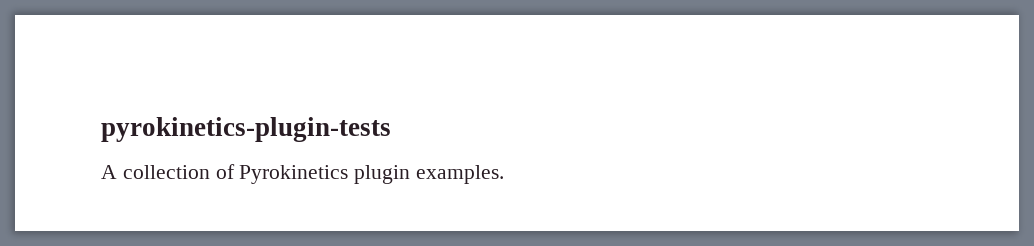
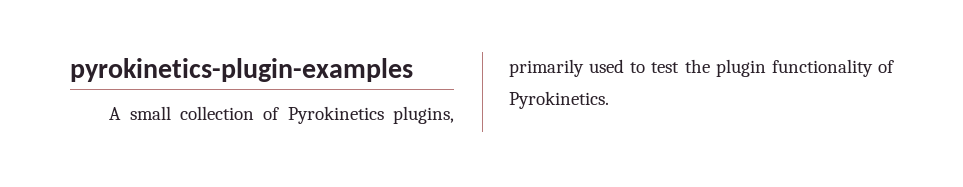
[101,117,391,142] pyrokinetics-plugin-tests -> [70,58,413,82] pyrokinetics-plugin-examples
(117, 172) none -> [129,106,171,120] small
[354,165,505,184] plugin examples. -> [393,106,455,124] [509,59,894,77] [509,91,609,109] plugins, primarily used to test the plugin functionality of Pyrokinetics.

